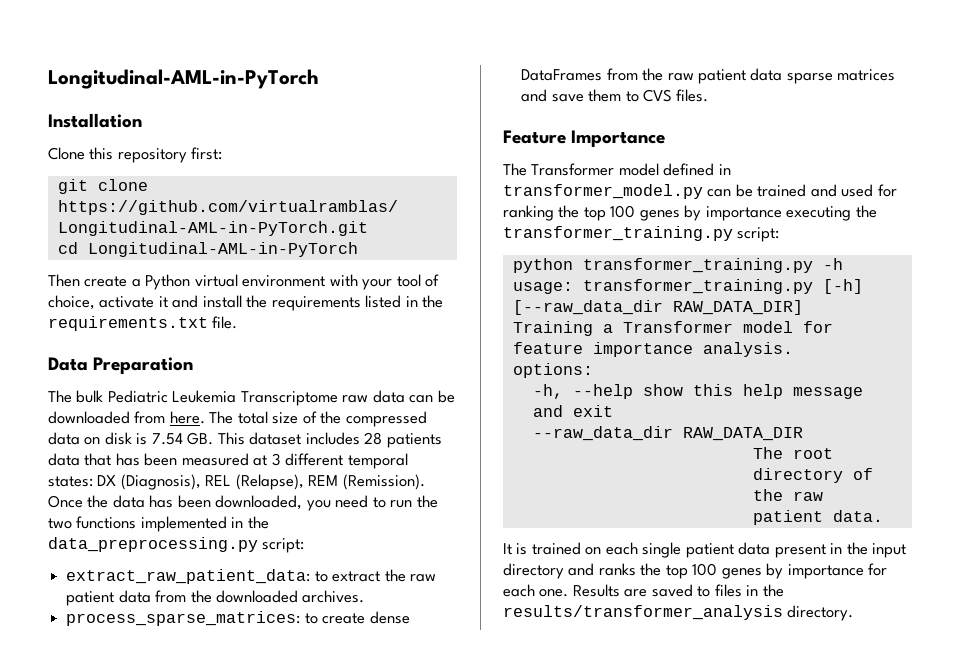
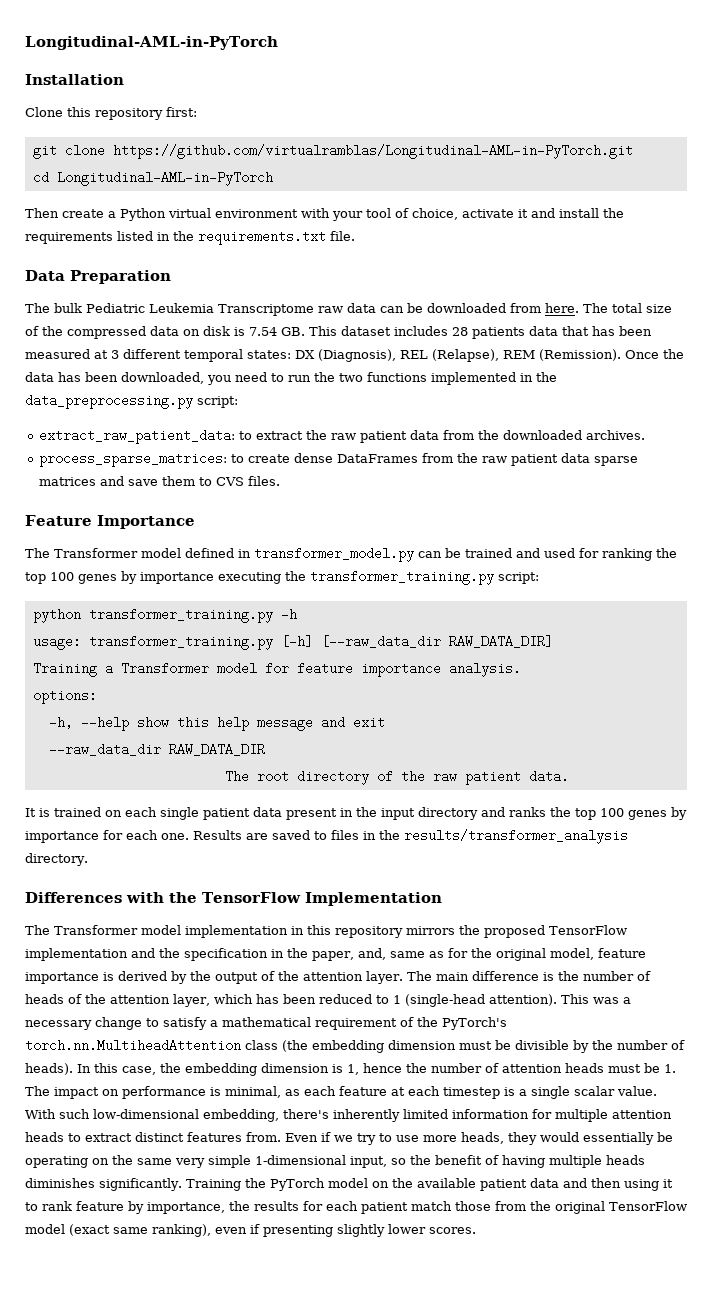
(854, 613) none -> [25,892,442,906] [25,925,627,938] [25,948,646,961] [25,971,651,984] [25,994,631,1007] [25,1017,507,1030] [25,1039,685,1053] [25,1063,676,1076] [25,1086,657,1099] [25,1109,672,1122] [25,1132,673,1145] [25,1155,645,1168] [25,1178,673,1191] [25,1201,687,1214] [25,1224,476,1237] // Differences with the TensorFlow Implementation // The Transformer model implementation in this repository mirrors the proposed TensorFlow implementation and the specification in the paper, and, same as for the original model, feature importance is derived by the output of the attention layer. The main difference is the number of heads of the attention layer, which has been reduced to 1 (single-head attention). This was a necessary change to satisfy a mathematical requirement of the PyTorch's torch.nn.MultiheadAttention class (the embedding dimension must be divisible by the number of heads). In this case, the embedding dimension is 1, hence the number of attention heads must be 1. The impact on performance is minimal, as each feature at each timestep is a single scalar value. With such low-dimensional embedding, there's inherently limited information for multiple attention heads to extract distinct features from. Even if we try to use more heads, they would essentially be operating on the same very simple 1-dimensional input, so the benefit of having multiple heads diminishes significantly. Training the PyTorch model on the available patient data and then using it to rank feature by importance, the results for each patient match those from the original TensorFlow model (exact same ranking), even if presenting slightly lower scores.

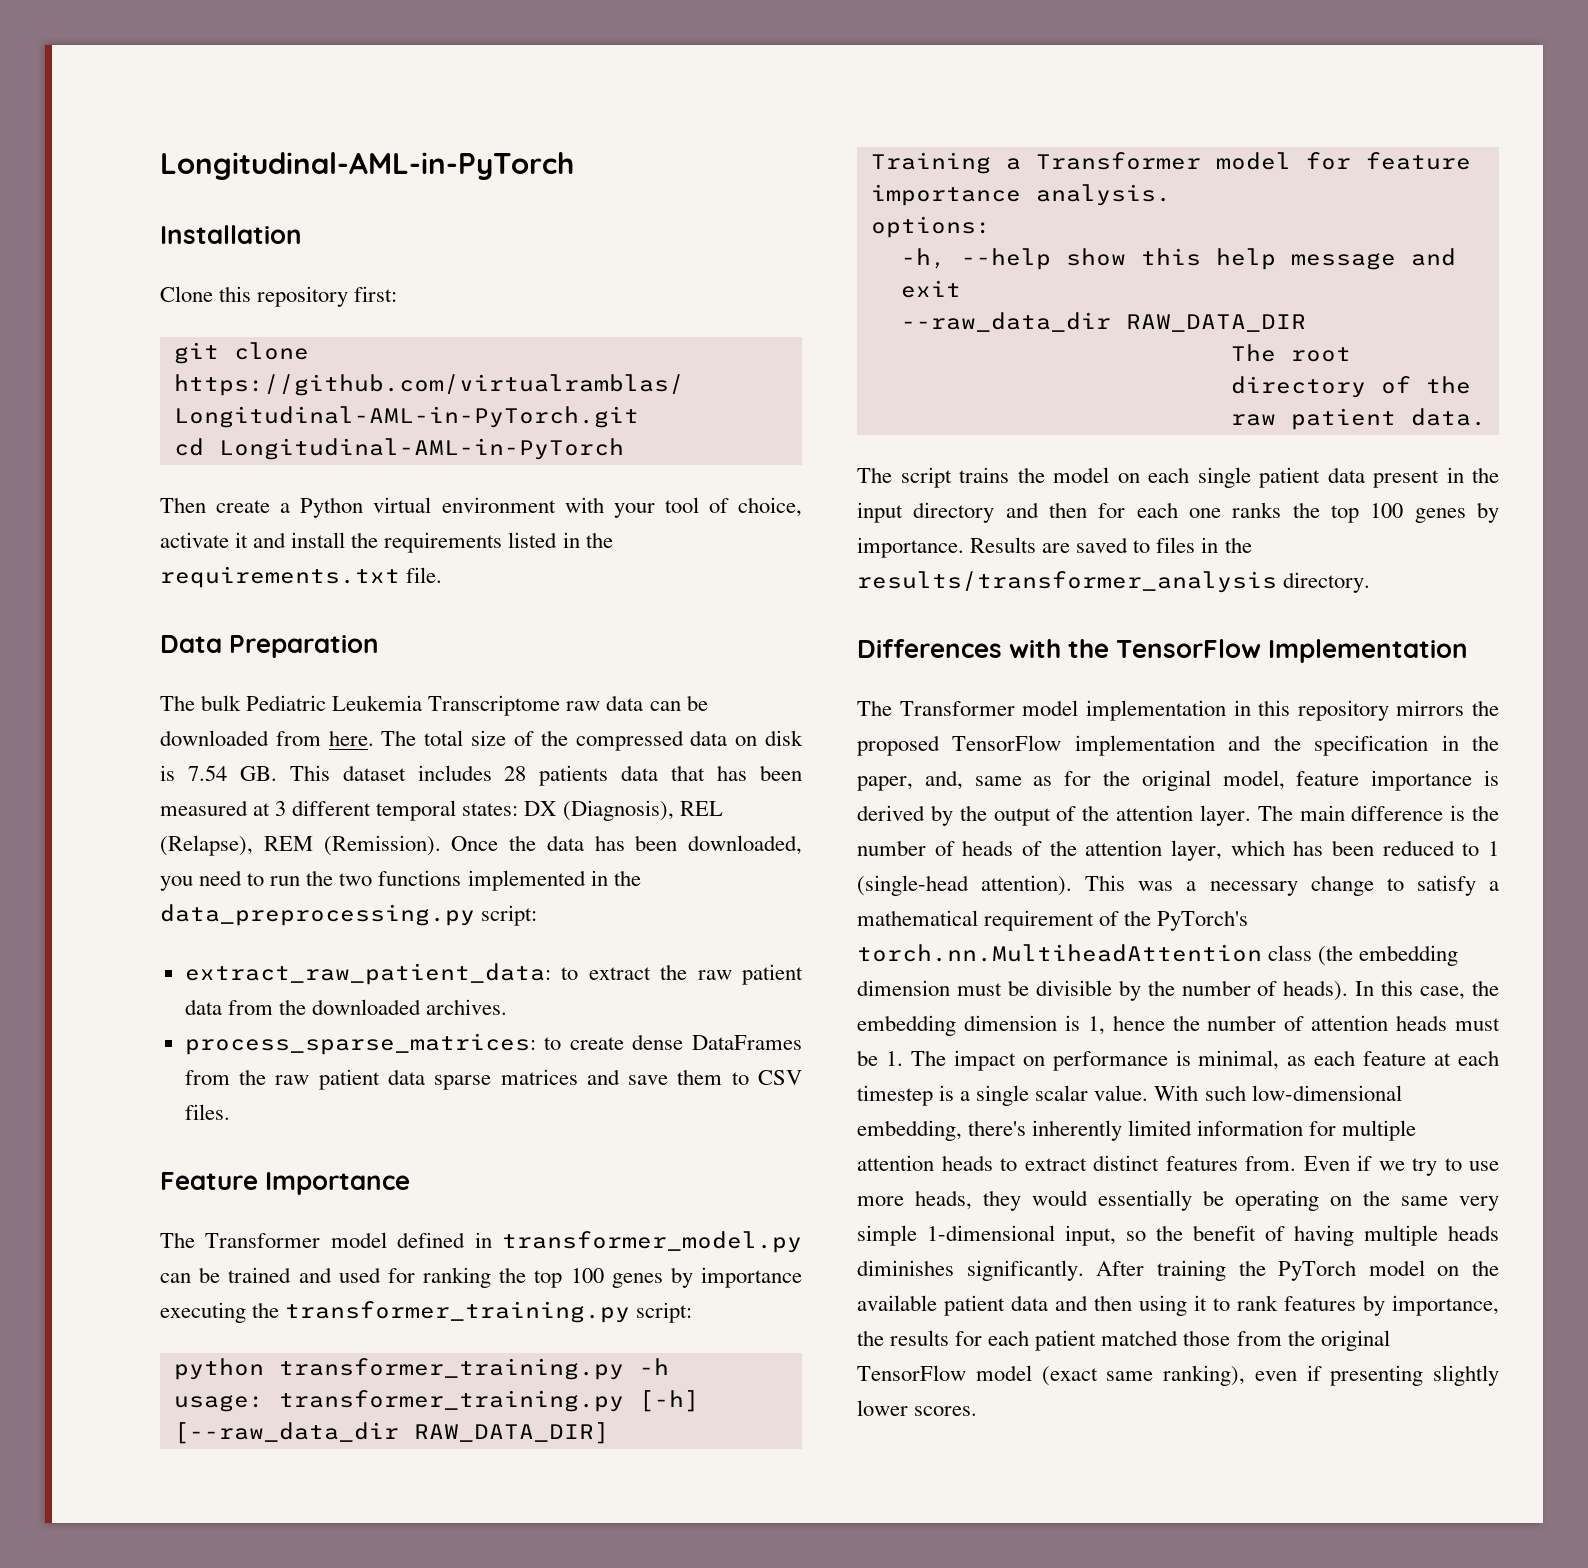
[216,477,245,486] CVS -> [757,1070,802,1085] CSV
[25,807,101,817] It is trained -> [857,467,1109,488] The script trains the model
(505, 812) none -> [1049,502,1221,518] then for each one
[25,830,189,843] importance for each one. -> [857,537,964,558] importance.
[185,1179,241,1191] Training -> [1096,1260,1226,1281] After training
[76,1201,124,1211] feature -> [1284,1296,1356,1311] features
[411,1201,452,1211] match -> [1101,1330,1179,1346] matched

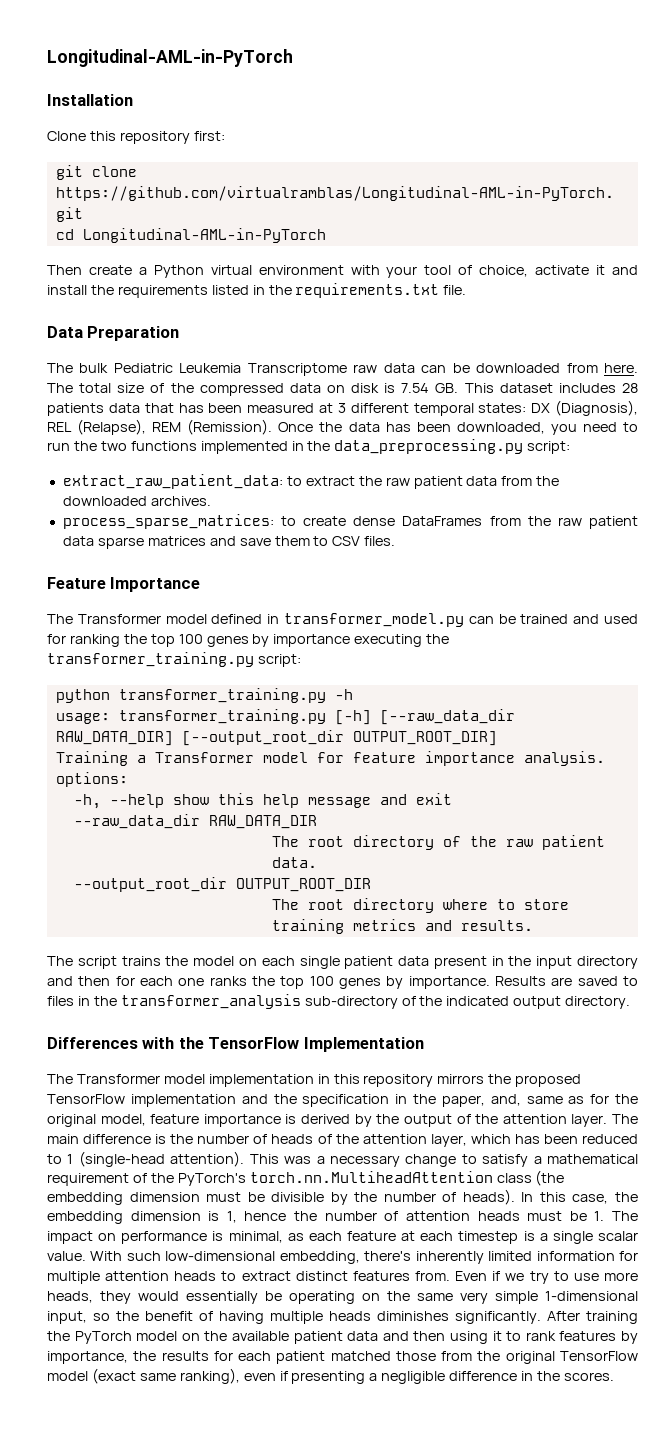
(609, 1433) none -> [181,730,497,746] [--output_root_dir OUTPUT_ROOT_DIR]
(1486, 417) none -> [73,877,371,892] [271,898,569,913] [271,919,533,934] // --output_root_dir OUTPUT_ROOT_DIR // The root directory where to store training metrics and results.
[857,571,1277,593] results/transformer_analysis -> [120,994,562,1009] transformer_analysis sub-directory of the indicated output
[1433,1365,1499,1386] [857,1400,908,1416] slightly lower -> [369,1371,561,1384] a negligible difference in the

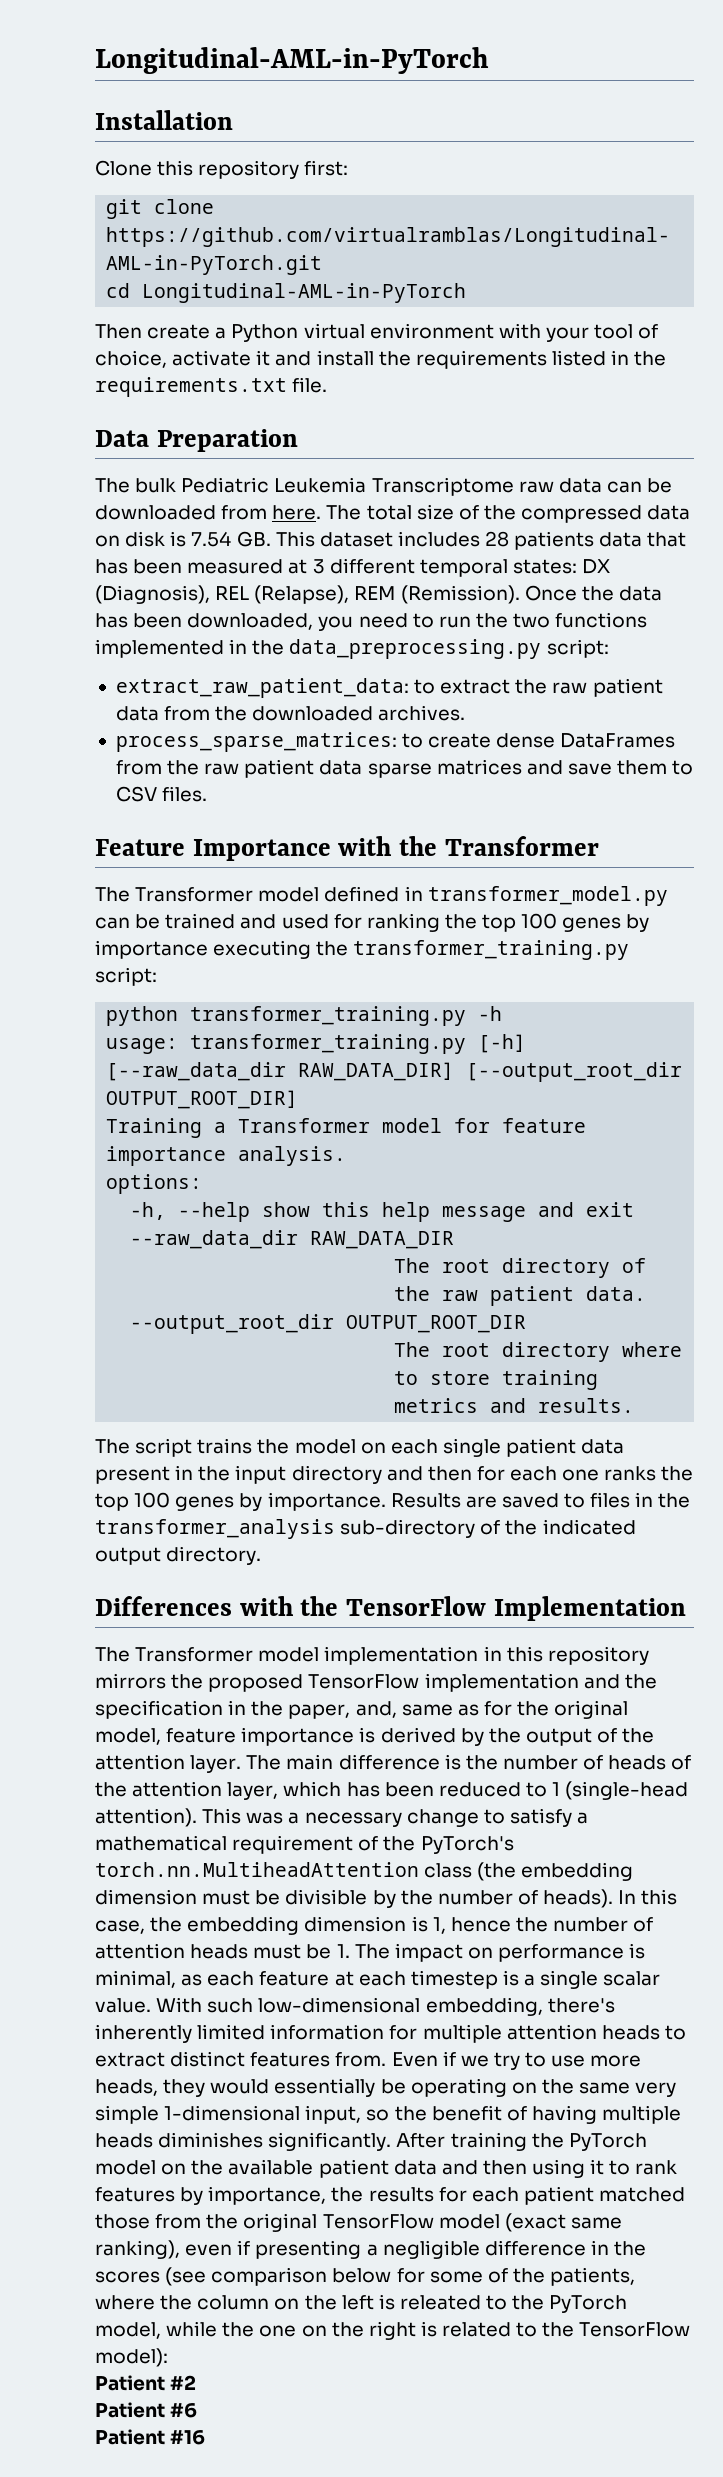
(201, 584) none -> [338,836,599,856] with the Transformer
[563,1372,614,1381] scores. -> [95,2267,636,2286] [95,2294,628,2313] [95,2321,691,2340] [95,2348,168,2367] [95,2375,197,2391] [95,2402,198,2418] [95,2429,206,2445] scores (see comparison below for some of the patients, where the column on the left is releated to the PyTorch model, while the one on the right is related to the TensorFlow model): // Patient #2 // Patient #6 // Patient #16

